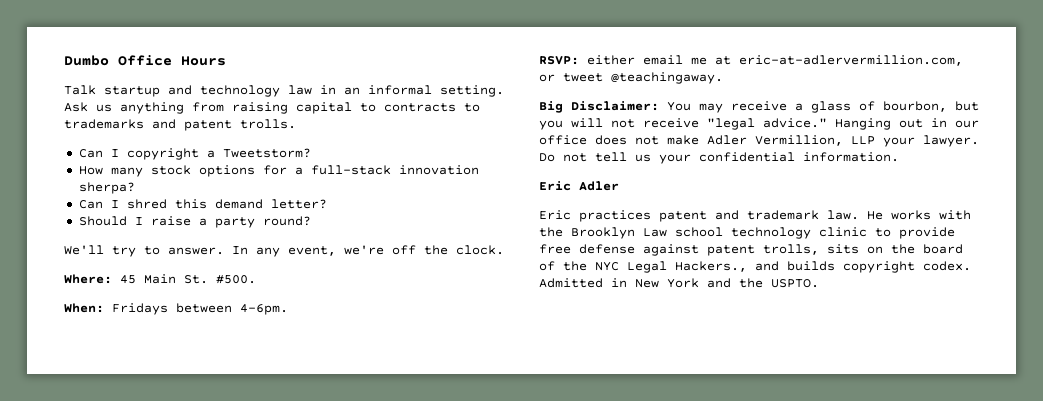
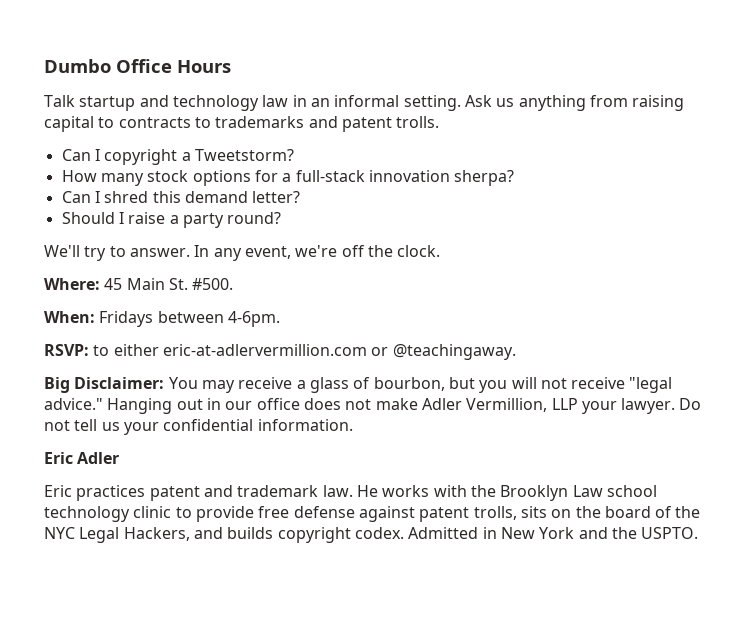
[587,55,963,66] [539,73,603,82] either email me at eric-at-adlervermillion.com, or tweet -> [93,344,389,356] to either eric-at-adlervermillion.com or
[675,261,747,272] Hackers., -> [123,527,190,541] Hackers,

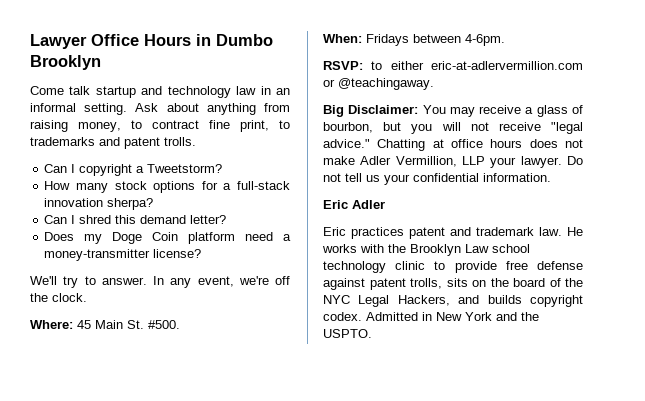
[44,59,111,73] Dumbo -> [30,34,87,49] Lawyer
[44,95,75,107] // Talk -> [196,34,273,46] [30,55,101,70] [30,86,91,95] in Dumbo Brooklyn // Come talk
[496,98,515,107] us -> [166,103,199,112] about
[44,116,191,132] capital to contracts -> [78,120,269,132] money, to contract fine print,
[61,212,282,228] Should I raise a party round? -> [44,232,291,244] [44,249,202,261] Does my Doge Coin platform need a money-transmitter license?
[107,398,300,414] Hanging out in our office -> [377,139,523,151] Chatting at office hours

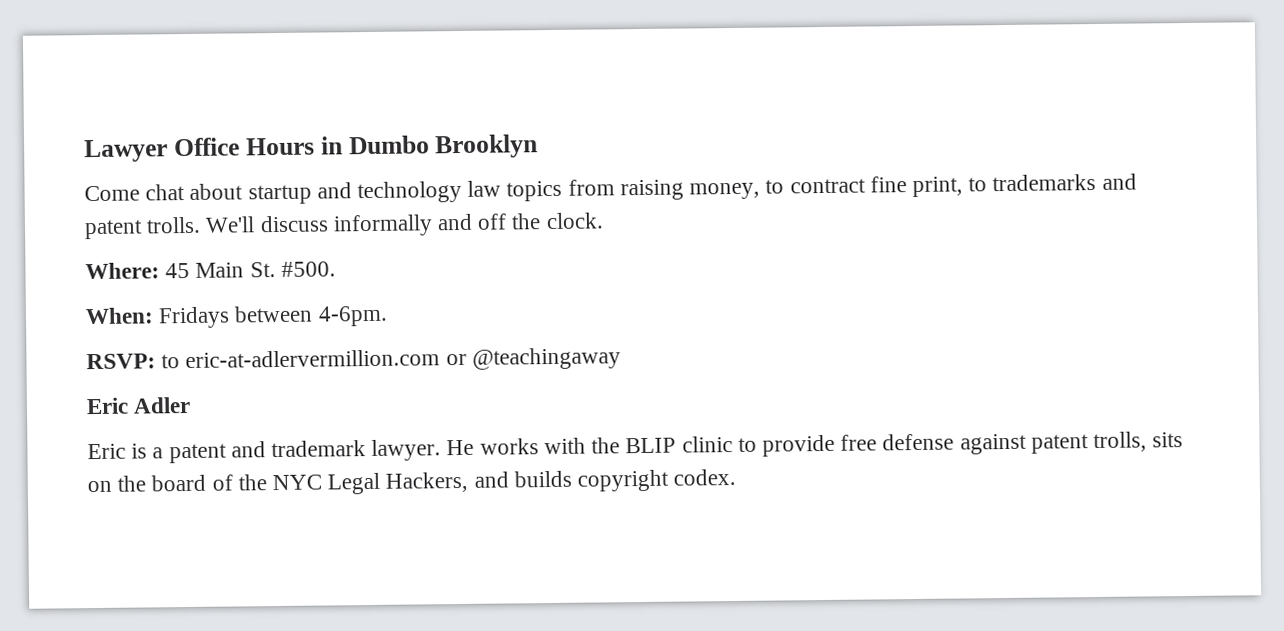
[69,86,91,95] talk -> [145,183,244,201] chat about
[260,86,290,95] [30,103,256,115] in an informal setting. Ask about anything -> [506,180,563,202] topics
[44,164,223,176] [44,181,290,193] [44,198,154,210] [44,215,227,224] [44,232,291,244] [44,249,202,261] [30,276,269,288] // Can I copyright a Tweetstorm? // How many stock options for a full-stack innovation sherpa? // Can I shred this demand letter? // Does my Doge Coin platform need a money-transmitter license? // We'll try to answer. In any event, we're -> [205,213,474,237] We'll discuss informally and
[390,61,424,70] either -> (181, 361) none
[338,78,434,90] [323,105,583,117] [323,122,583,134] [323,139,583,151] [323,156,583,168] [323,173,551,185] @teachingaway. // Big Disclaimer: You may receive a glass of bourbon, but you will not receive "legal advice." Chatting at office hours does not make Adler Vermillion, LLP your lawyer. Do not tell us your confidential information. -> [471,347,621,370] @teachingaway
[351,227,404,239] practices -> [131,443,164,459] is a
[539,227,562,236] law. -> [371,439,442,461] lawyer.
[410,244,530,256] [323,261,386,273] Brooklyn Law school technology -> [625,437,677,454] BLIP
[366,312,539,321] [323,329,372,338] Admitted in New York and the USPTO. -> (737, 477) none

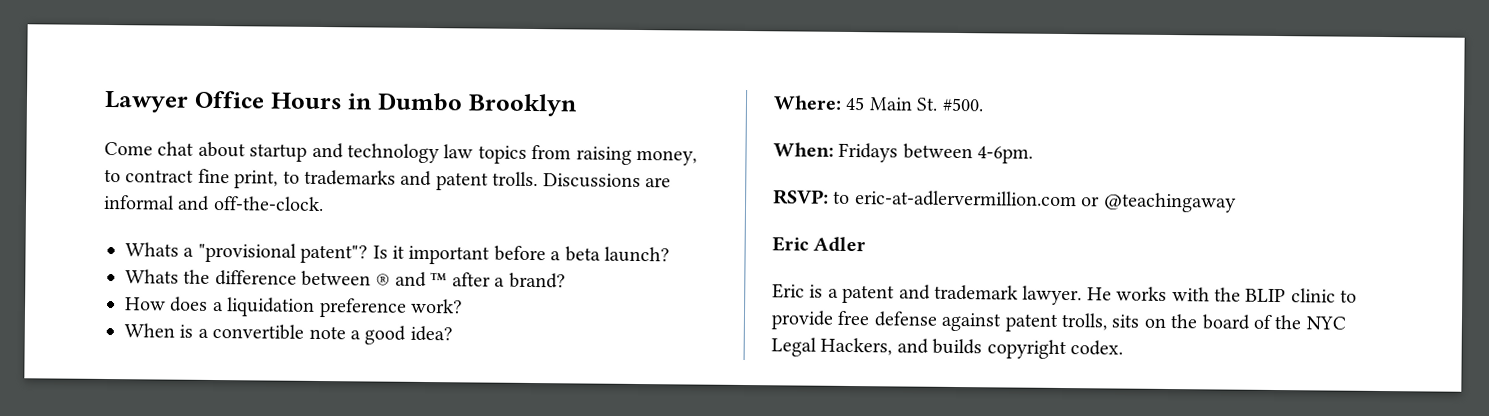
[205,212,604,237] We'll discuss informally and off the clock. -> [542,173,671,189] [103,194,324,212] [125,242,670,265] [125,269,566,289] [125,296,463,318] [124,323,453,345] Discussions are informal and off-the-clock. // Whats a "provisional patent"? Is it important before a beta launch? // Whats the difference between ® and ™ after a brand? // How does a liquidation preference work? // When is a convertible note a good idea?

